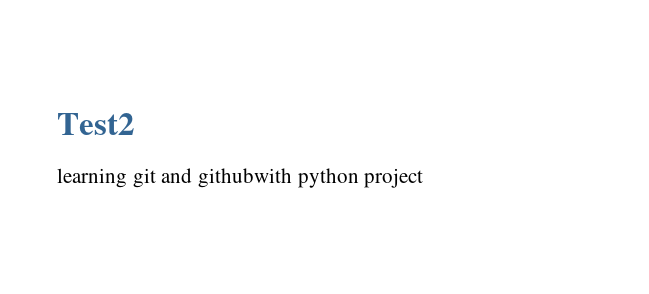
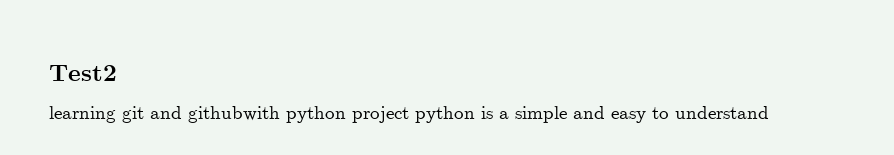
(424, 178) none -> [415,106,769,123] python is a simple and easy to understand

